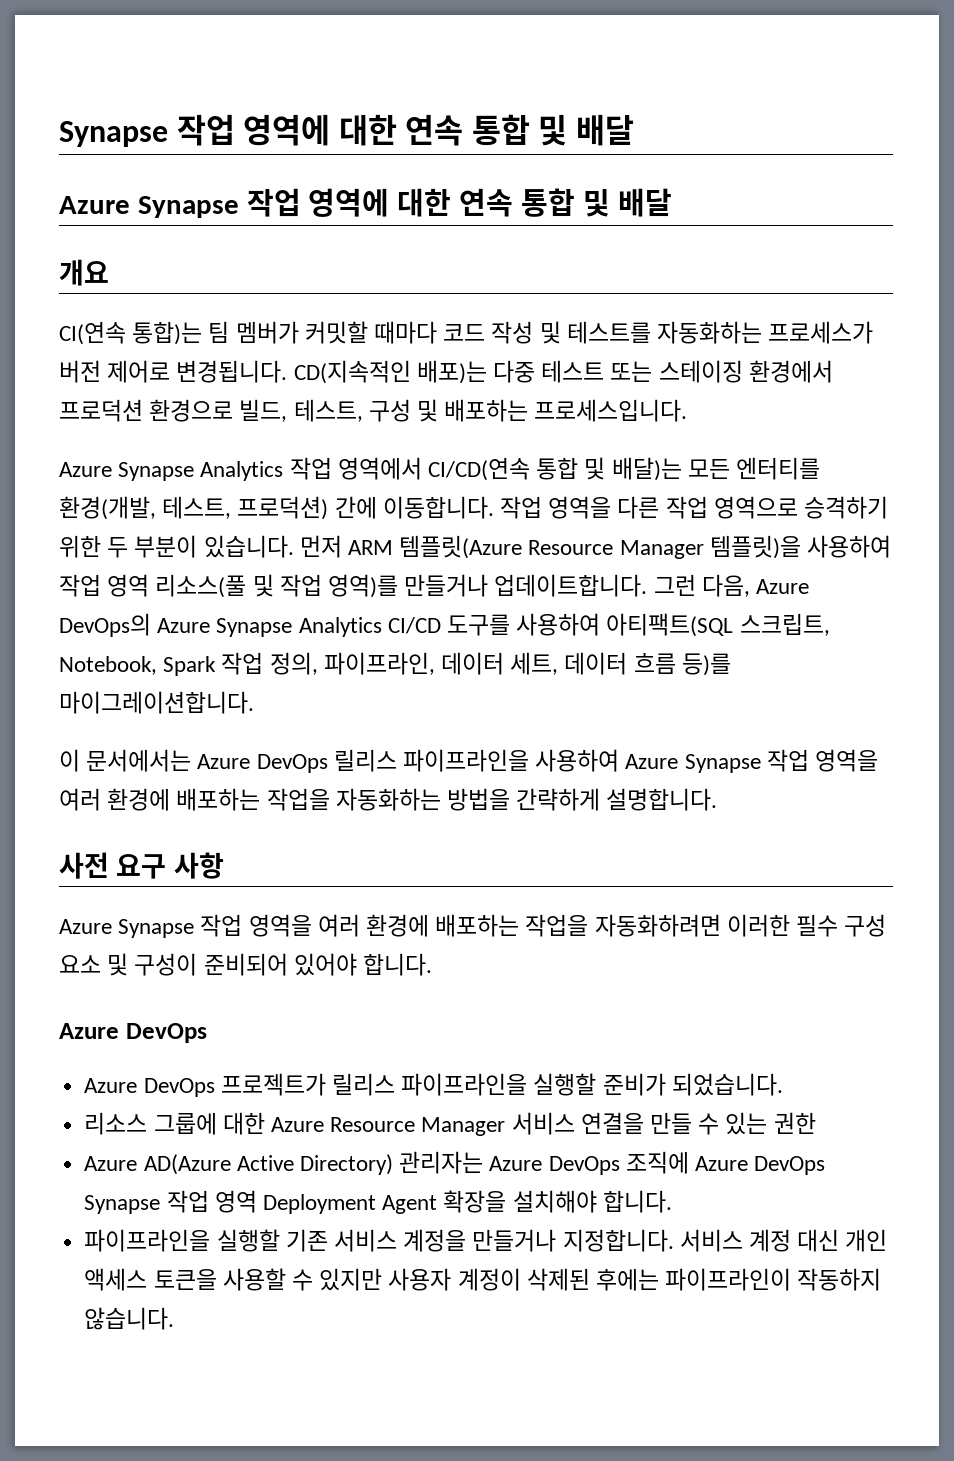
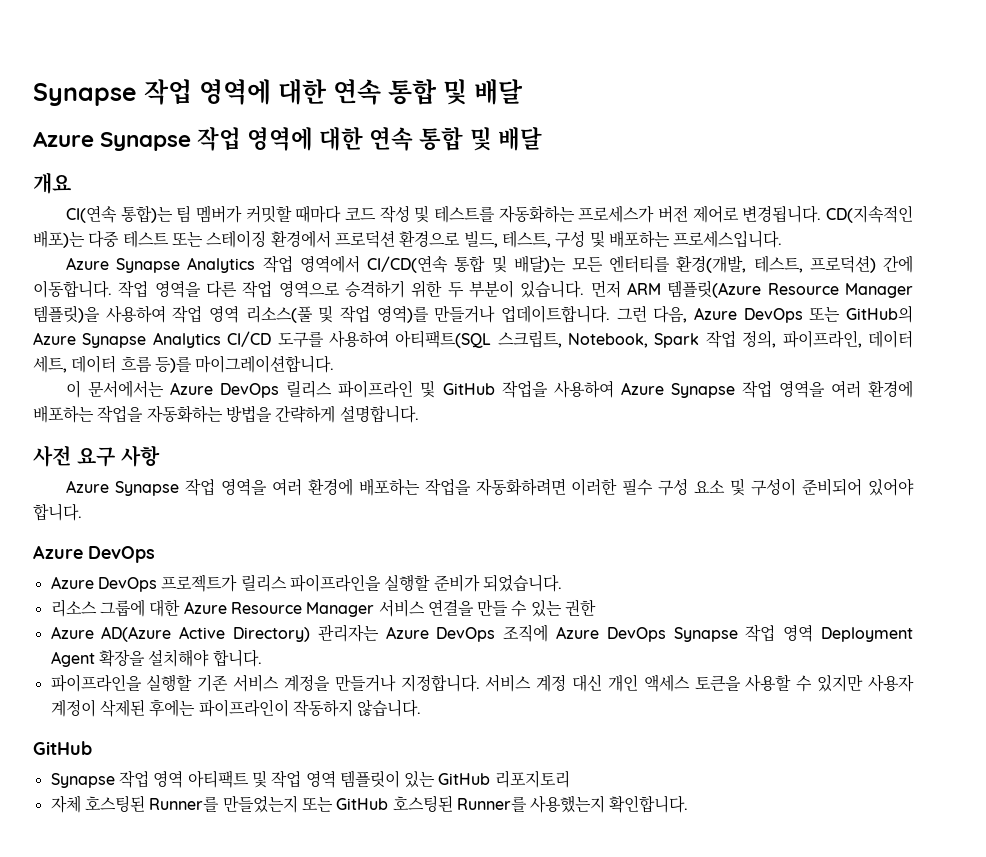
[59,613,151,637] DevOps의 -> [743,305,913,323] DevOps 또는 GitHub의
[403,749,530,772] 파이프라인을 -> [338,380,548,398] 파이프라인 및 GitHub 작업을
(175, 1318) none -> [33,741,92,755] [50,770,570,788] [50,795,689,813] // GitHub // Synapse 작업 영역 아티팩트 및 작업 영역 템플릿이 있는 GitHub 리포지토리 // 자체 호스팅된 Runner를 만들었는지 또는 GitHub 호스팅된 Runner를 사용했는지 확인합니다.

